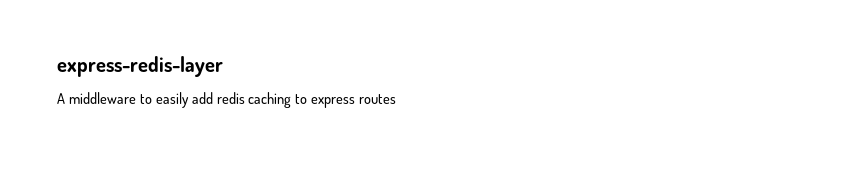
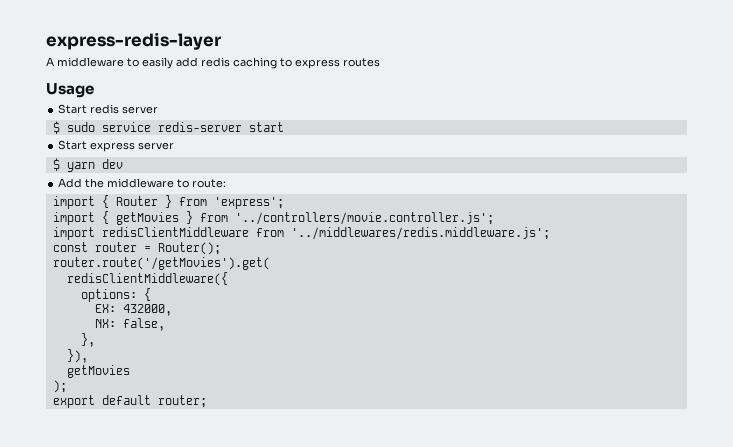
(397, 99) none -> [46,83,94,98] [58,104,159,114] [52,121,284,134] [58,140,175,152] [52,158,123,172] [58,178,227,188] [52,195,284,209] [52,211,494,225] [52,227,550,240] [52,242,221,255] [52,257,270,270] [66,272,228,286] [80,288,151,302] [94,304,172,316] [94,318,165,331] [80,333,95,347] [66,349,88,363] [66,365,130,378] [52,380,67,393] [52,395,207,408] // Usage // Start redis server // $ sudo service redis-server start // Start express server // $ yarn dev // Add the middleware to route: // import { Router } from 'express'; // import { getMovies } from '../controllers/movie.controller.js'; // import redisClientMiddleware from '../middlewares/redis.middleware.js'; // const router = Router(); // router.route('/getMovies').get( // redisClientMiddleware({ // options: { // EX: 432000, // NX: false, // }, // }), // getMovies // ); // export default router;

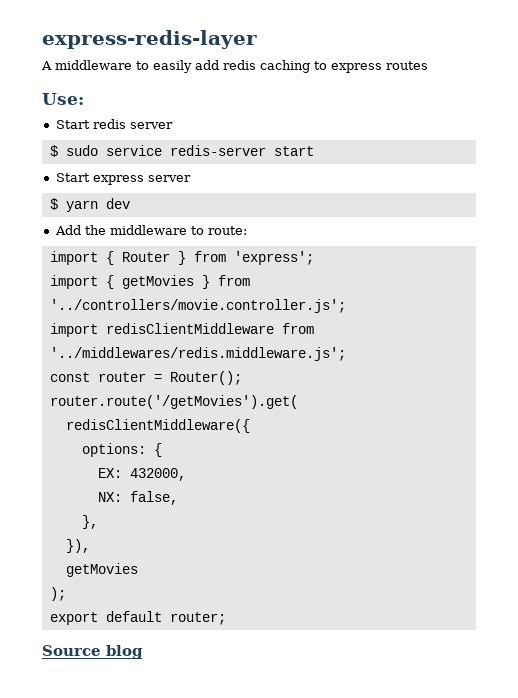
[46,83,94,98] Usage -> [42,93,84,105] Use:
(207, 401) none -> [42,645,143,659] // Source blog

